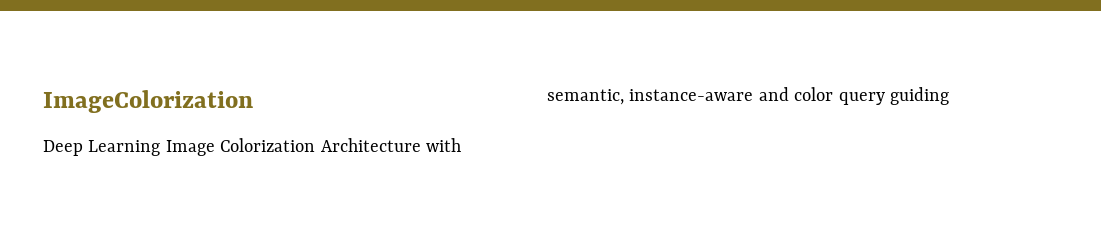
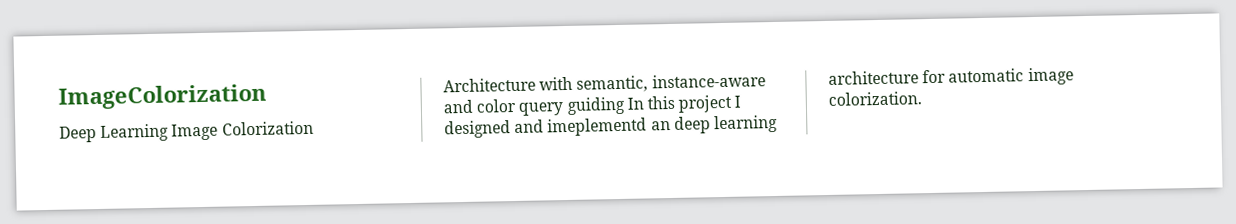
(949, 96) none -> [626,94,742,113] [444,114,778,139] [828,67,1074,86] [828,91,922,106] In this project I designed and imeplementd an deep learning architecture for automatic image colorization.

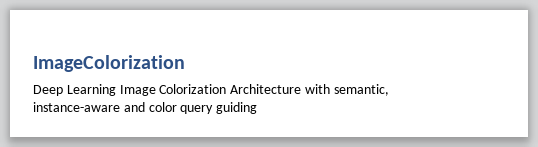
[626,94,742,113] [444,114,778,139] [828,67,1074,86] [828,91,922,106] In this project I designed and imeplementd an deep learning architecture for automatic image colorization. -> (258, 108) none

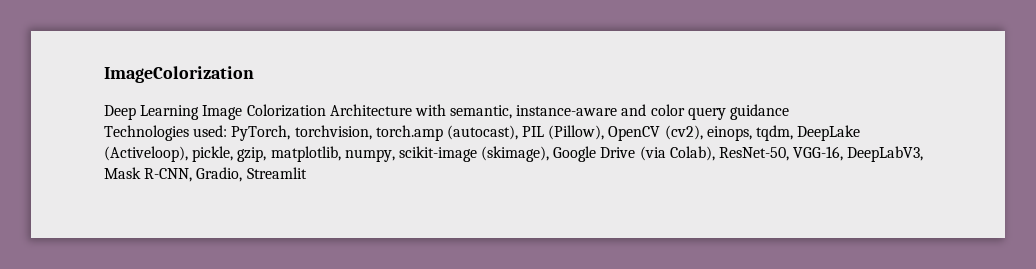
[216,102,258,114] guiding -> [730,104,790,120] [104,125,861,141] [104,146,924,162] [104,167,307,182] guidance // Technologies used: PyTorch, torchvision, torch.amp (autocast), PIL (Pillow), OpenCV (cv2), einops, tqdm, DeepLake (Activeloop), pickle, gzip, matplotlib, numpy, scikit-image (skimage), Google Drive (via Colab), ResNet-50, VGG-16, DeepLabV3, Mask R-CNN, Gradio, Streamlit

